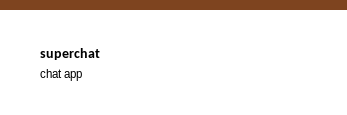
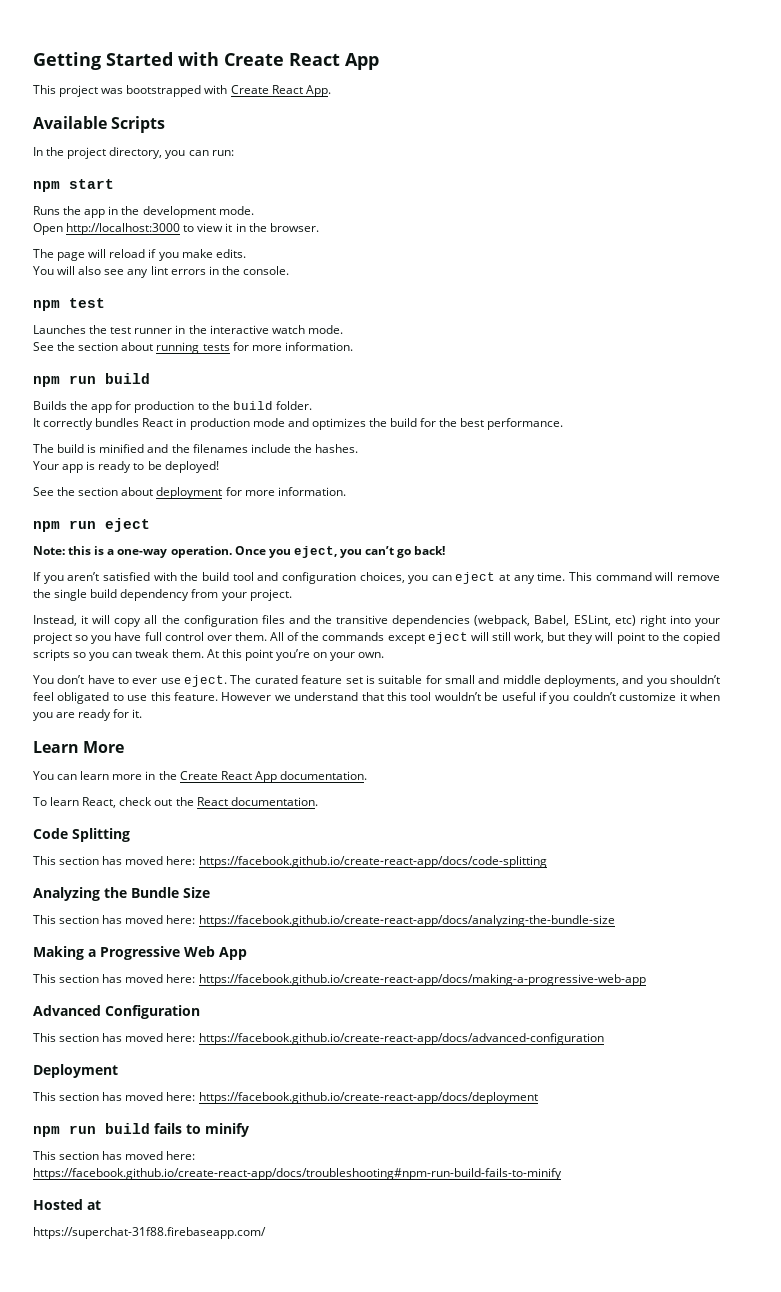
[40,48,100,60] [40,69,83,81] superchat // chat app -> [33,52,379,70] [33,85,331,97] [33,116,166,133] [33,147,234,159] [33,179,114,192] [33,206,254,218] [33,223,319,235] [33,249,246,261] [33,266,289,278] [33,298,105,311] [33,325,343,334] [33,342,353,354] [33,373,150,387] [33,401,312,413] [33,418,564,430] [33,444,358,453] [33,461,219,473] [33,487,346,499] [33,518,150,532] [33,546,446,558] [33,572,720,584] [33,589,292,601] [33,615,720,627] [33,632,721,644] [33,649,385,661] [33,675,721,687] [33,692,720,704] [33,709,143,721] [33,741,125,753] [33,771,367,783] [33,797,318,808] [33,828,130,842] [33,856,547,868] [33,887,210,901] [33,915,615,927] [33,946,247,960] [33,974,646,986] [33,1005,200,1019] [33,1033,604,1045] [33,1064,118,1078] [33,1092,538,1104] [33,1123,249,1137] [33,1151,196,1160] [33,1168,562,1180] [33,1199,101,1210] [33,1227,266,1239] Getting Started with Create React App // This project was bootstrapped with Create React App. // Available Scripts // In the project directory, you can run: // npm start // Runs the app in the development mode. // Open http://localhost:3000 to view it in the browser. // The page will reload if you make edits. // You will also see any lint errors in the console. // npm test // Launches the test runner in the interactive watch mode. // See the section about running tests for more information. // npm run build // Builds the app for production to the build folder. // It correctly bundles React in production mode and optimizes the build for the best performance. // The build is minified and the filenames include the hashes. // Your app is ready to be deployed! // See the section about deployment for more information. // npm run eject // Note: this is a one-way operation. Once you eject, you can’t go back! // If you aren’t satisfied with the build tool and configuration choices, you can eject at any time. This command will remove the single build dependency from your project. // Instead, it will copy all the configuration files and the transitive dependencies (webpack, Babel, ESLint, etc) right into your project so you have full control over them. All of the commands except eject will still work, but they will point to the copied scripts so you can tweak them. At this point you’re on your own. // You don’t have to ever use eject. The curated feature set is suitable for small and middle deployments, and you shouldn’t feel obligated to use this feature. However we understand that this tool wouldn’t be useful if you couldn’t customize it when you are ready for it. // Learn More // You can learn more in the Create React App documentation. // To learn React, check out the React documentation. // Code Splitting // This section has moved here: https://facebook.github.io/create-react-app/docs/code-splitting // Analyzing the Bundle Size // This section has moved here: https://facebook.github.io/create-react-app/docs/analyzing-the-bundle-size // Making a Progressive Web App // This section has moved here: https://facebook.github.io/create-react-app/docs/making-a-progressive-web-app // Advanced Configuration // This section has moved here: https://facebook.github.io/create-react-app/docs/advanced-configuration // Deployment // This section has moved here: https://facebook.github.io/create-react-app/docs/deployment // npm run build fails to minify // This section has moved here: https://facebook.github.io/create-react-app/docs/troubleshooting#npm-run-build-fails-to-minify // Hosted at // https://superchat-31f88.firebaseapp.com/

